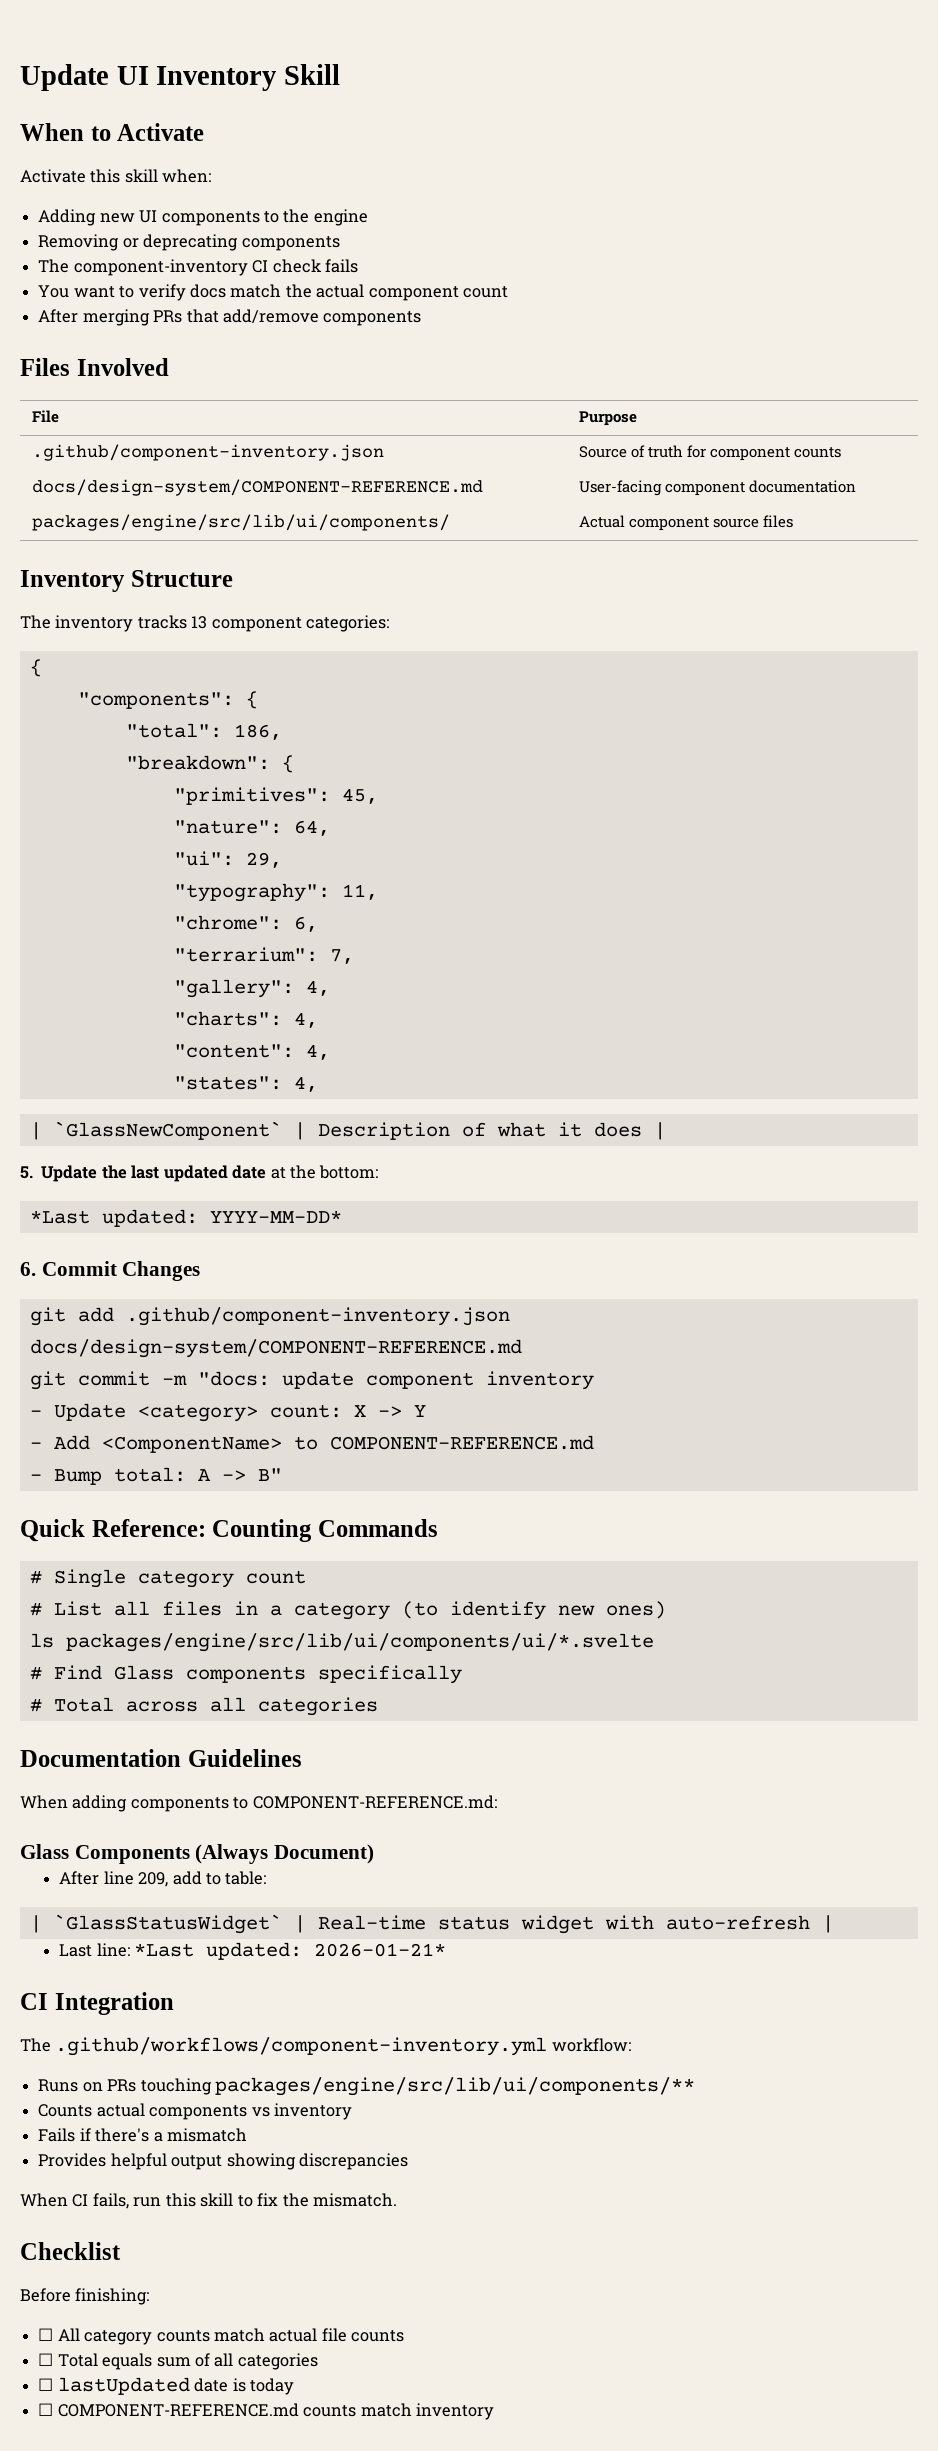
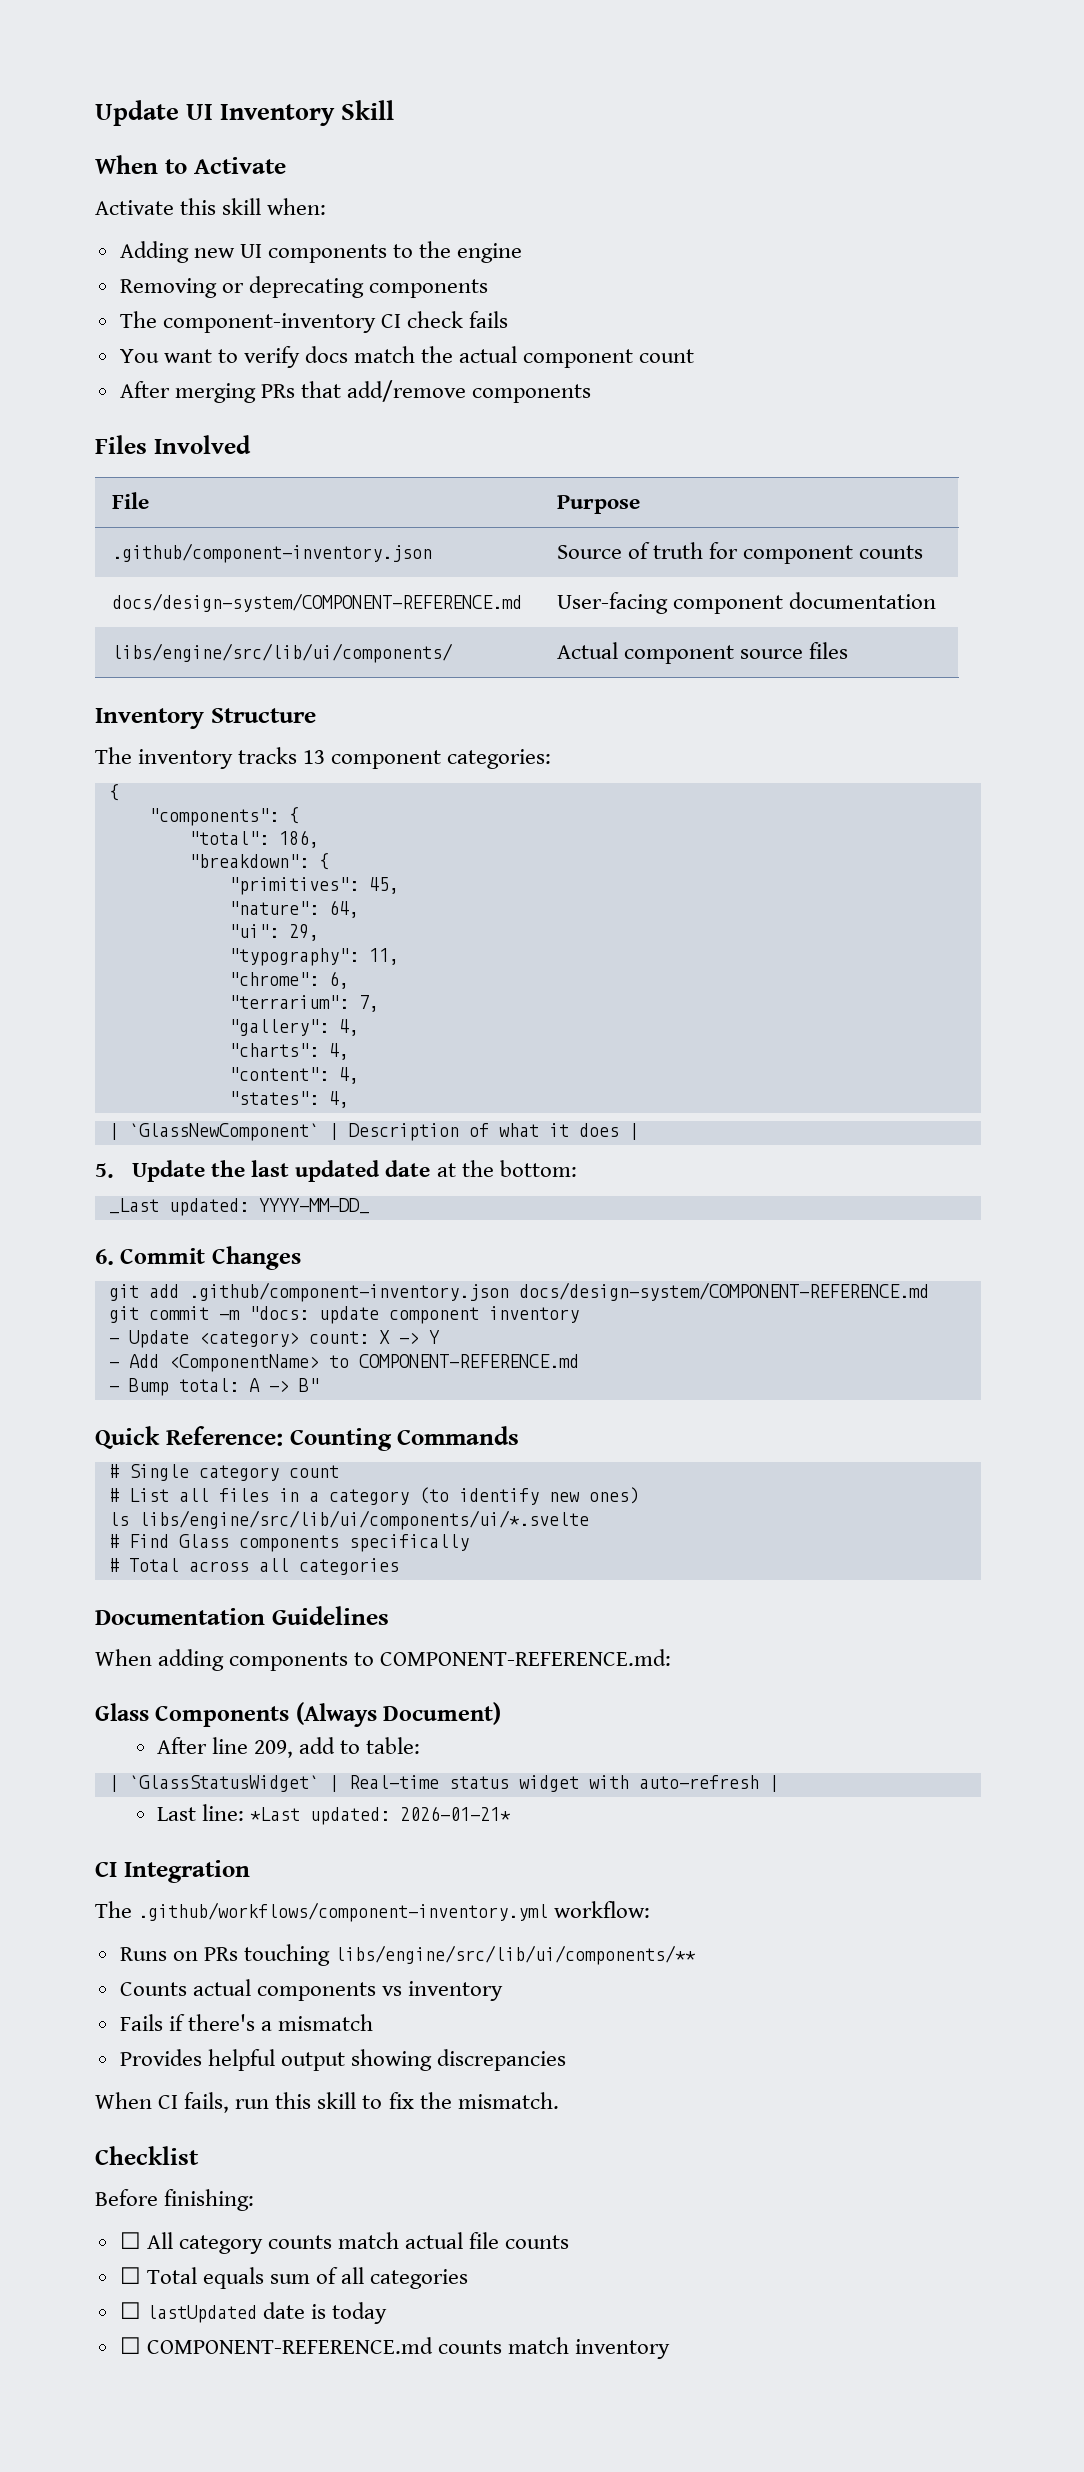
[31,514,450,531] packages/engine/src/lib/ui/components/ -> [112,643,454,663] libs/engine/src/lib/ui/components/
[29,1209,342,1227] *Last updated: YYYY-MM-DD* -> [108,1198,369,1216] _Last updated: YYYY-MM-DD_
[65,1633,654,1652] packages/engine/src/lib/ui/components/ui/*.svelte -> [138,1510,589,1530] libs/engine/src/lib/ui/components/ui/*.svelte
[214,2077,695,2096] packages/engine/src/lib/ui/components/** -> [335,1945,697,1965] libs/engine/src/lib/ui/components/**

